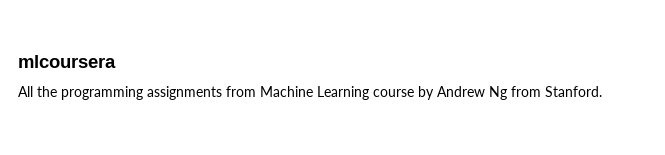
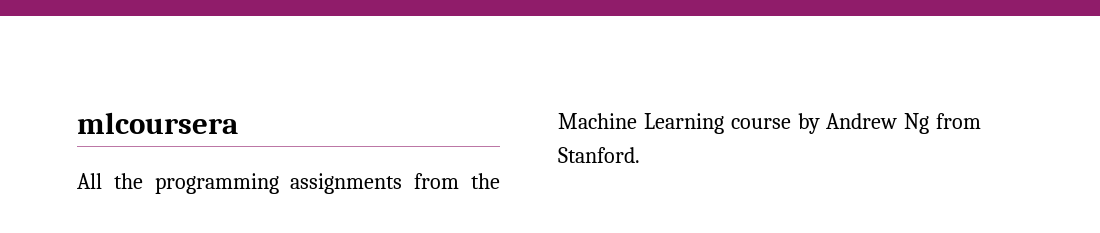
(256, 91) none -> [471,173,501,189] the

